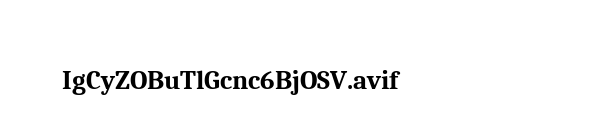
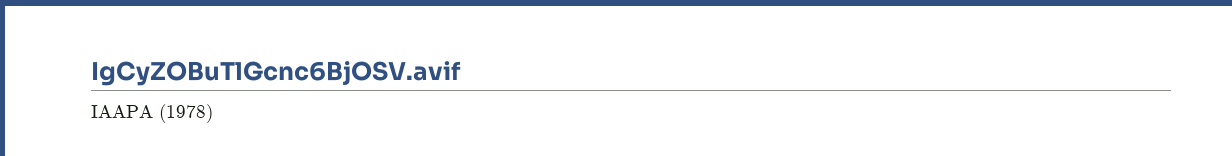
(401, 82) none -> [91,104,213,123] // IAAPA (1978)

